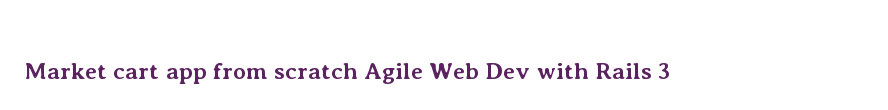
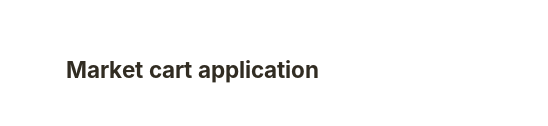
[165,63,671,84] app from scratch Agile Web Dev with Rails 3 -> [198,60,320,83] application

